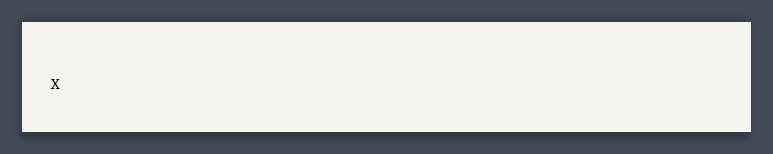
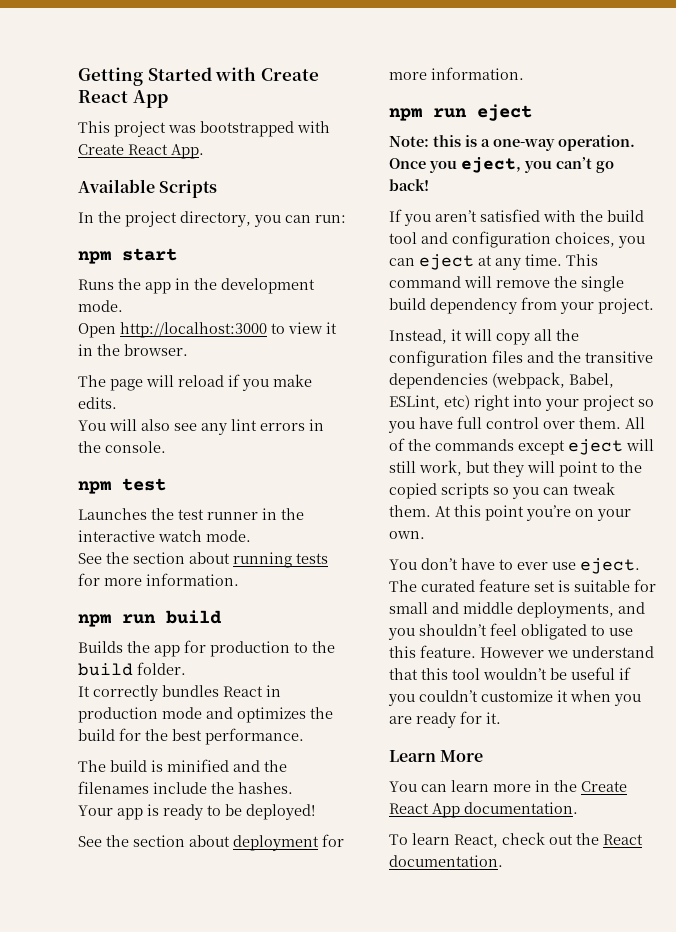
[50,79,60,89] X -> [78,67,319,86] [78,90,168,108] [78,121,330,137] [78,144,204,159] [78,179,218,198] [78,211,346,227] [78,248,177,264] [78,278,315,294] [78,300,123,312] [78,322,337,338] [78,344,188,356] [78,374,312,391] [78,397,117,409] [78,419,324,435] [78,441,166,453] [78,478,166,494] [78,508,304,520] [78,530,251,542] [78,552,328,568] [78,573,239,586] [78,610,222,627] [78,640,335,657] [78,662,186,676] [78,685,281,701] [78,707,333,723] [78,728,304,745] [78,759,287,772] [78,781,293,794] [78,804,315,820] [78,834,344,851] [389,67,524,80] [389,104,532,121] [389,135,635,151] [389,157,614,173] [389,179,429,191] [389,209,644,226] [389,231,645,248] [389,254,598,270] [389,276,624,292] [389,297,654,314] [389,329,579,345] [389,350,653,367] [389,372,614,389] [389,395,654,411] [388,416,645,433] [389,438,654,455] [389,460,642,477] [389,482,615,499] [389,505,631,521] [389,531,425,539] [389,558,640,574] [389,579,656,592] [389,602,645,618] [388,623,633,640] [389,645,654,658] [389,667,631,680] [388,690,641,706] [389,711,501,728] [389,750,484,762] [389,780,627,792] [389,802,578,818] [389,832,643,848] [389,855,503,867] Getting Started with Create React App // This project was bootstrapped with Create React App. // Available Scripts // In the project directory, you can run: // npm start // Runs the app in the development mode. // Open http://localhost:3000 to view it in the browser. // The page will reload if you make edits. // You will also see any lint errors in the console. // npm test // Launches the test runner in the interactive watch mode. // See the section about running tests for more information. // npm run build // Builds the app for production to the build folder. // It correctly bundles React in production mode and optimizes the build for the best performance. // The build is minified and the filenames include the hashes. // Your app is ready to be deployed! // See the section about deployment for more information. // npm run eject // Note: this is a one-way operation. Once you eject, you can’t go back! // If you aren’t satisfied with the build tool and configuration choices, you can eject at any time. This command will remove the single build dependency from your project. // Instead, it will copy all the configuration files and the transitive dependencies (webpack, Babel, ESLint, etc) right into your project so you have full control over them. All of the commands except eject will still work, but they will point to the copied scripts so you can tweak them. At this point you’re on your own. // You don’t have to ever use eject. The curated feature set is suitable for small and middle deployments, and you shouldn’t feel obligated to use this feature. However we understand that this tool wouldn’t be useful if you couldn’t customize it when you are ready for it. // Learn More // You can learn more in the Create React App documentation. // To learn React, check out the React documentation.

